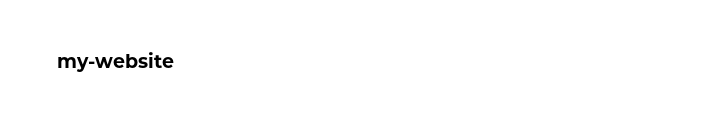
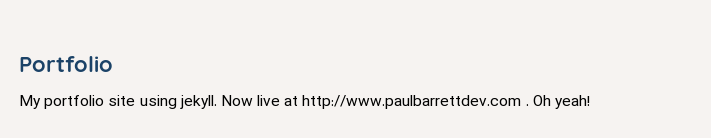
[57,52,174,72] my-website -> [19,56,113,72] [19,95,591,109] Portfolio // My portfolio site using jekyll. Now live at http://www.paulbarrettdev.com . Oh yeah!

